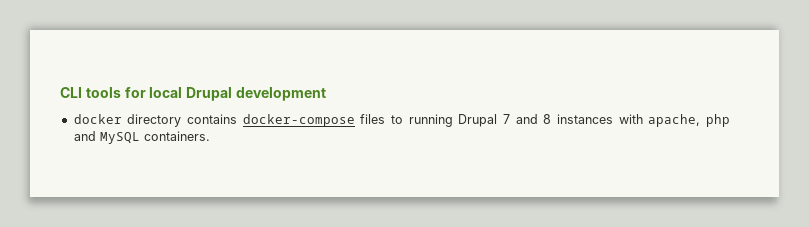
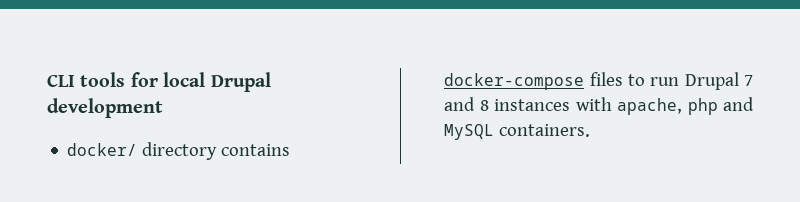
[73,114,122,124] docker -> [67,143,138,156] docker/
[408,114,453,127] running -> [650,77,680,86] run

